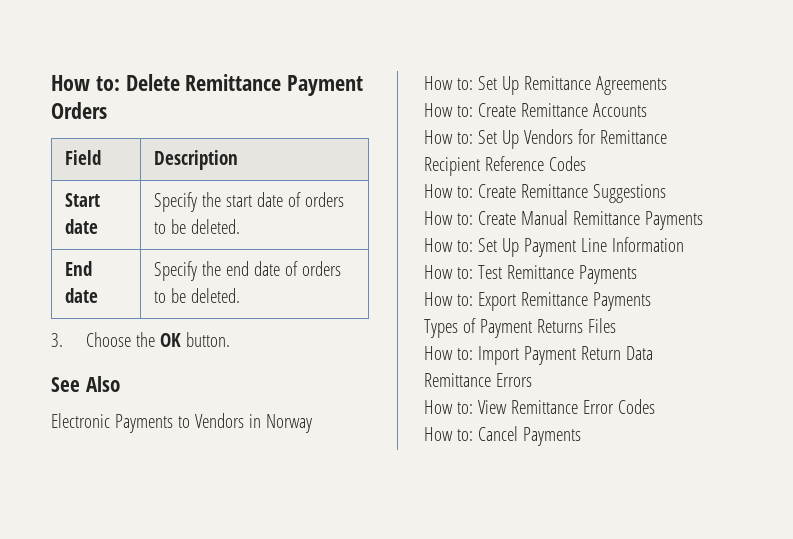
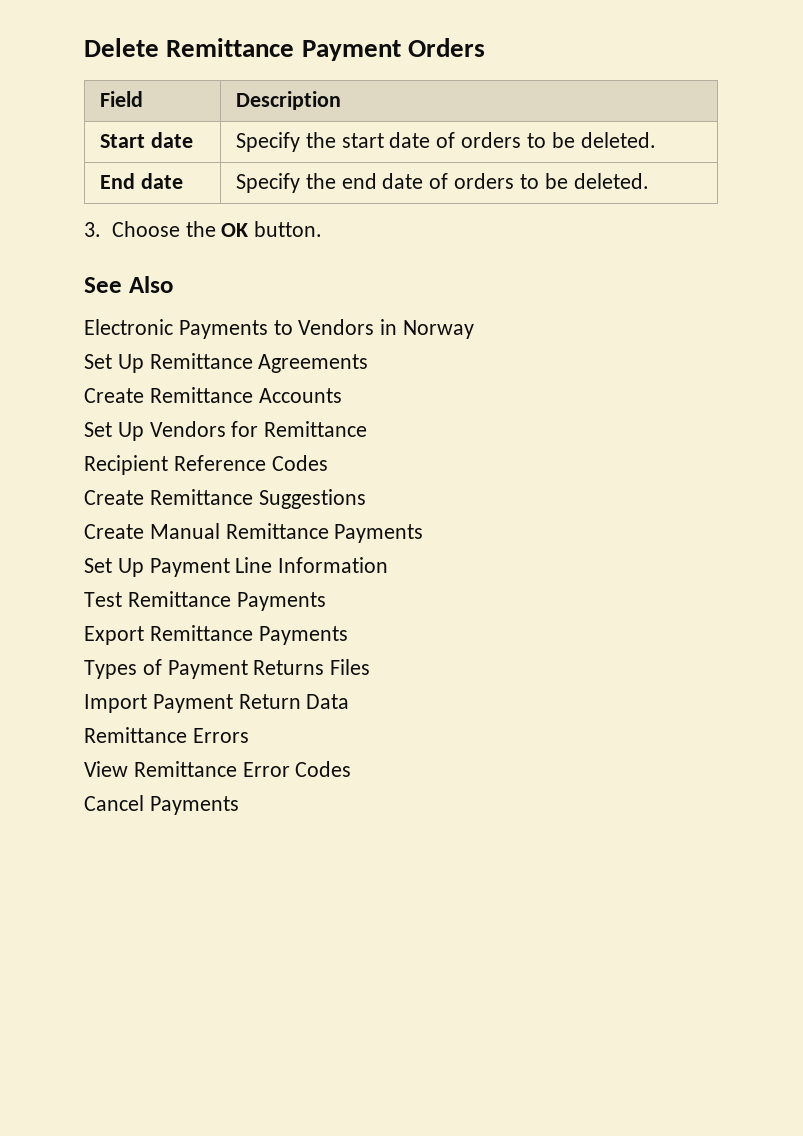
[51,75,120,91] How to: -> (84, 47) none
[424,76,473,90] How to: -> (475, 329) none
[424,103,473,117] How to: -> (369, 363) none
[424,130,473,144] How to: -> (342, 395) none
[424,184,473,198] How to: -> (328, 463) none
[424,211,473,225] How to: -> (366, 499) none
[424,238,473,252] How to: -> (424, 533) none
[424,265,473,279] How to: -> (389, 565) none
[424,292,473,306] How to: -> (326, 601) none
[424,346,473,360] How to: -> (371, 667) none
[424,400,473,414] How to: -> (249, 735) none
[424,427,473,441] How to: -> (352, 769) none

